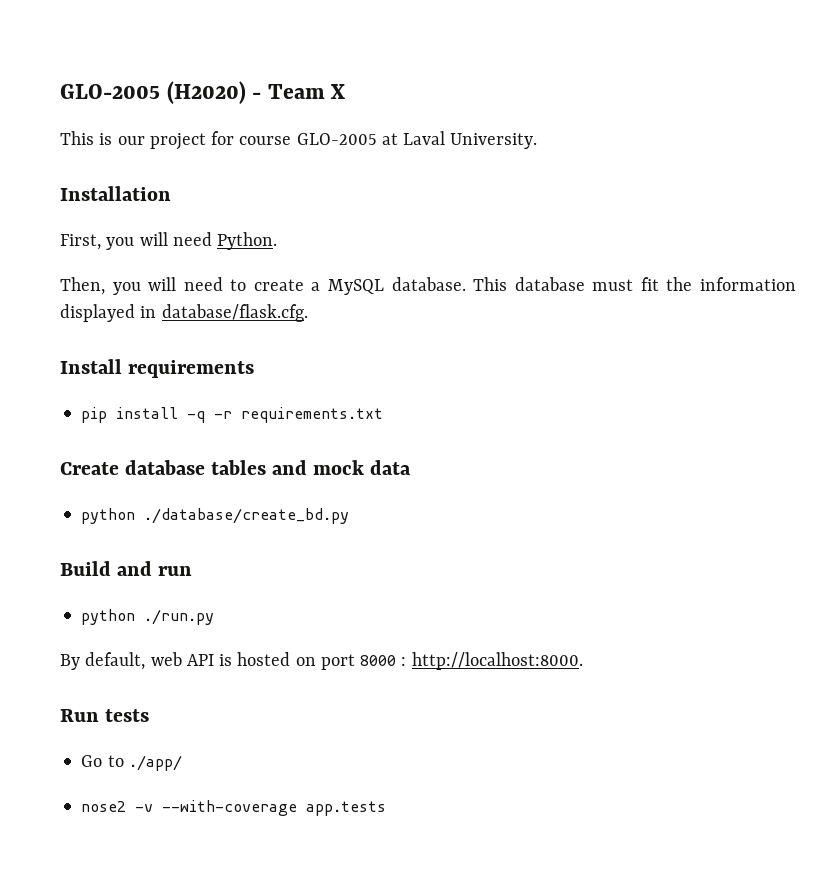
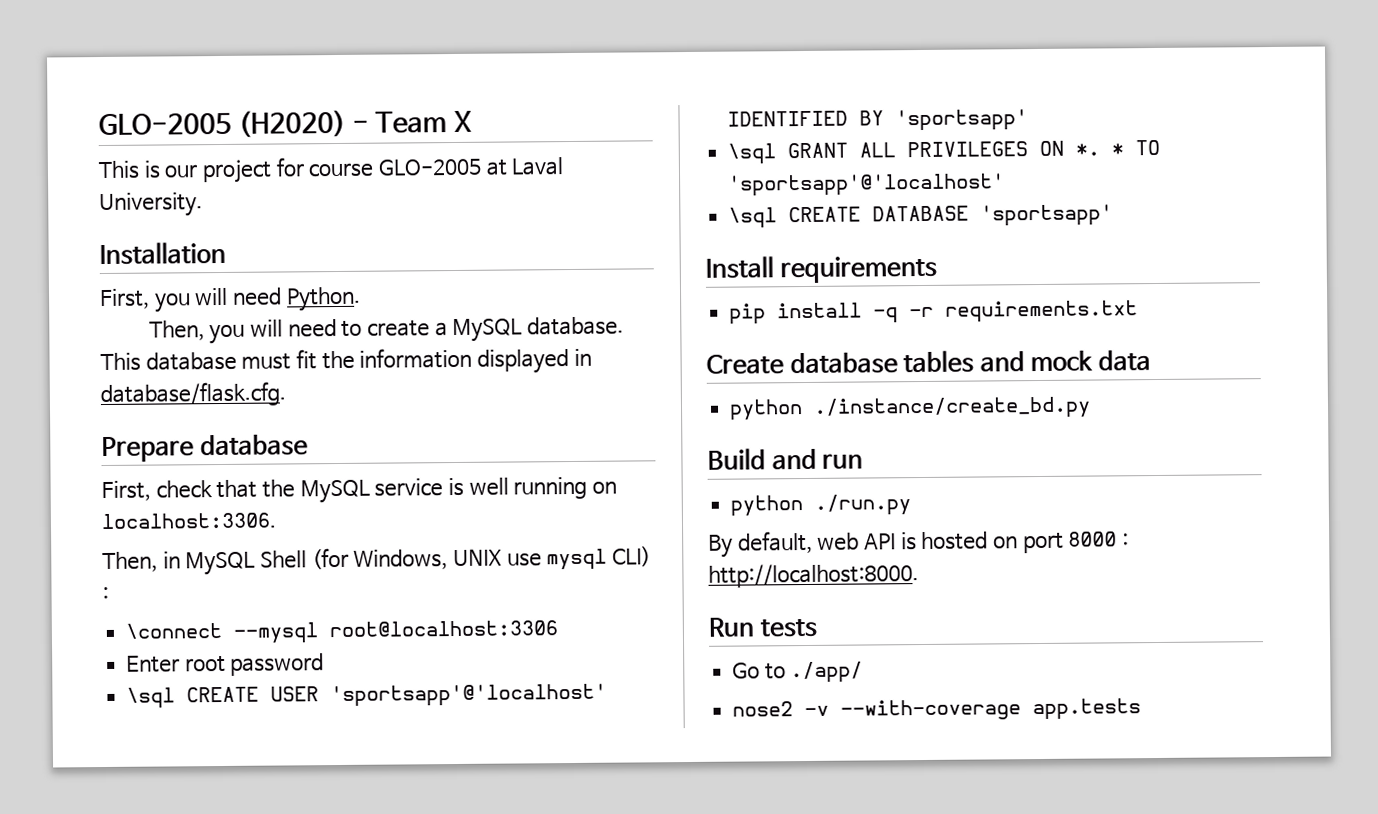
(308, 313) none -> [101,434,308,463] [101,476,618,504] [101,512,277,530] [102,546,652,576] [102,586,109,601] [125,620,559,644] [126,653,325,676] [126,683,608,709] [727,109,1029,132] [727,139,1161,165] [728,173,1006,197] [728,204,1114,229] // Prepare database // First, check that the MySQL service is well running on localhost:3306. // Then, in MySQL Shell (for Windows, UNIX use mysql CLI) : // \connect --mysql root@localhost:3306 // Enter root password // \sql CREATE USER 'sportsapp'@'localhost' IDENTIFIED BY 'sportsapp' // \sql GRANT ALL PRIVILEGES ON *. * TO 'sportsapp'@'localhost' // \sql CREATE DATABASE 'sportsapp'
[144,508,350,524] ./database/create_bd.py -> [813,396,1092,420] ./instance/create_bd.py

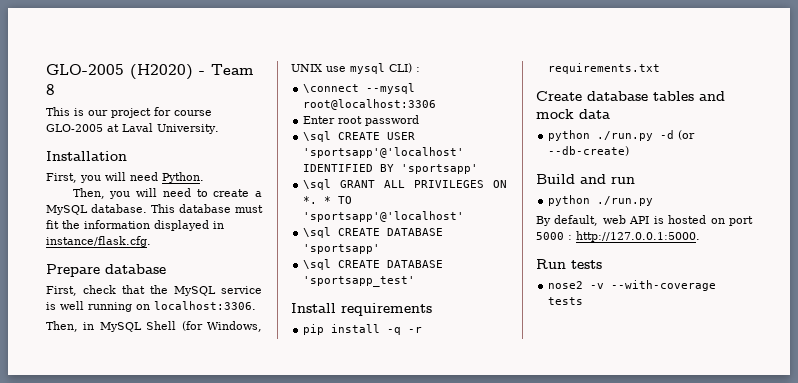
[452,110,472,133] X -> [46,84,55,95] 8
[100,381,286,408] database/flask.cfg. -> [46,236,151,247] instance/flask.cfg.
(1114, 215) none -> [303,259,444,270] [303,276,416,287] // \sql CREATE DATABASE 'sportsapp_test'
[813,396,1092,420] ./instance/create_bd.py -> [597,130,696,141] [548,146,630,156] ./run.py -d (or --db-create)
[1068,531,1130,547] [708,563,919,588] 8000 : http://localhost:8000. -> [536,231,700,242] 5000 : http://127.0.0.1:5000.
[732,661,864,684] // Go to ./app/ -> (602, 264) none
[1032,698,1142,721] app.tests -> [548,297,584,305] tests

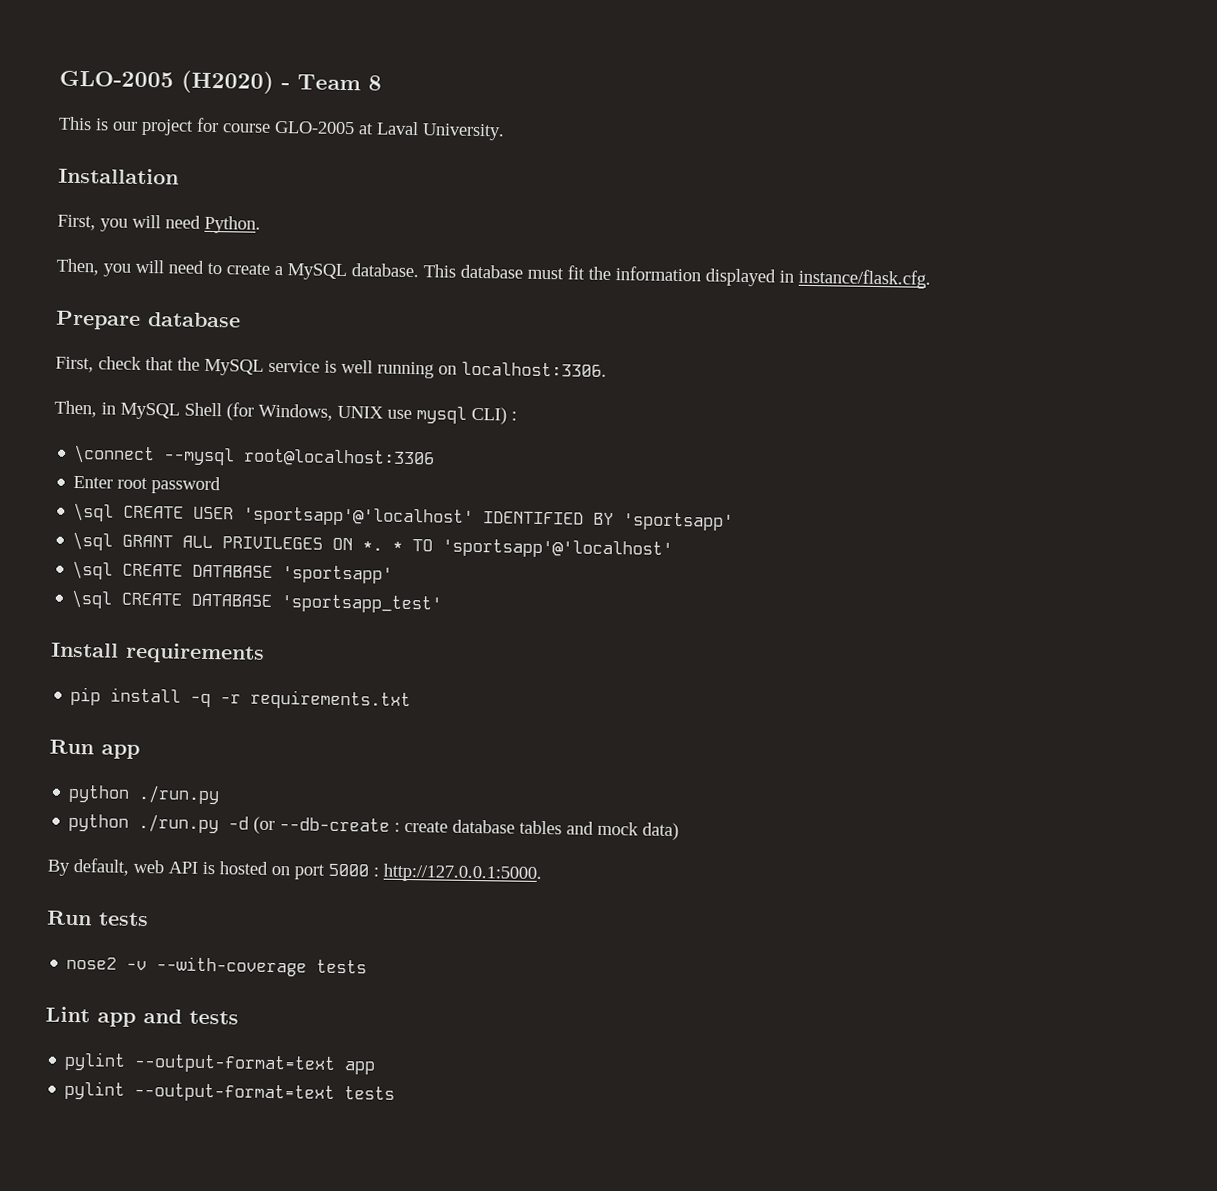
[536,91,725,101] [536,109,610,119] [548,130,696,141] [548,146,630,156] [536,174,635,184] [548,195,654,206] Create database tables and mock data // python ./run.py -d (or --db-create) // Build and run // python ./run.py -> [49,739,140,759] [68,784,221,805] [68,813,680,841] Run app // python ./run.py // python ./run.py -d (or --db-create : create database tables and mock data)
(584, 301) none -> [45,1006,239,1027] [64,1051,376,1075] [64,1080,396,1103] // Lint app and tests // pylint --output-format=text app // pylint --output-format=text tests

